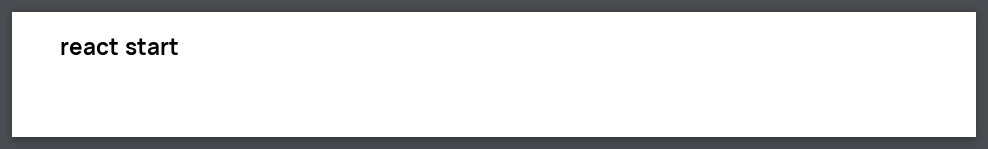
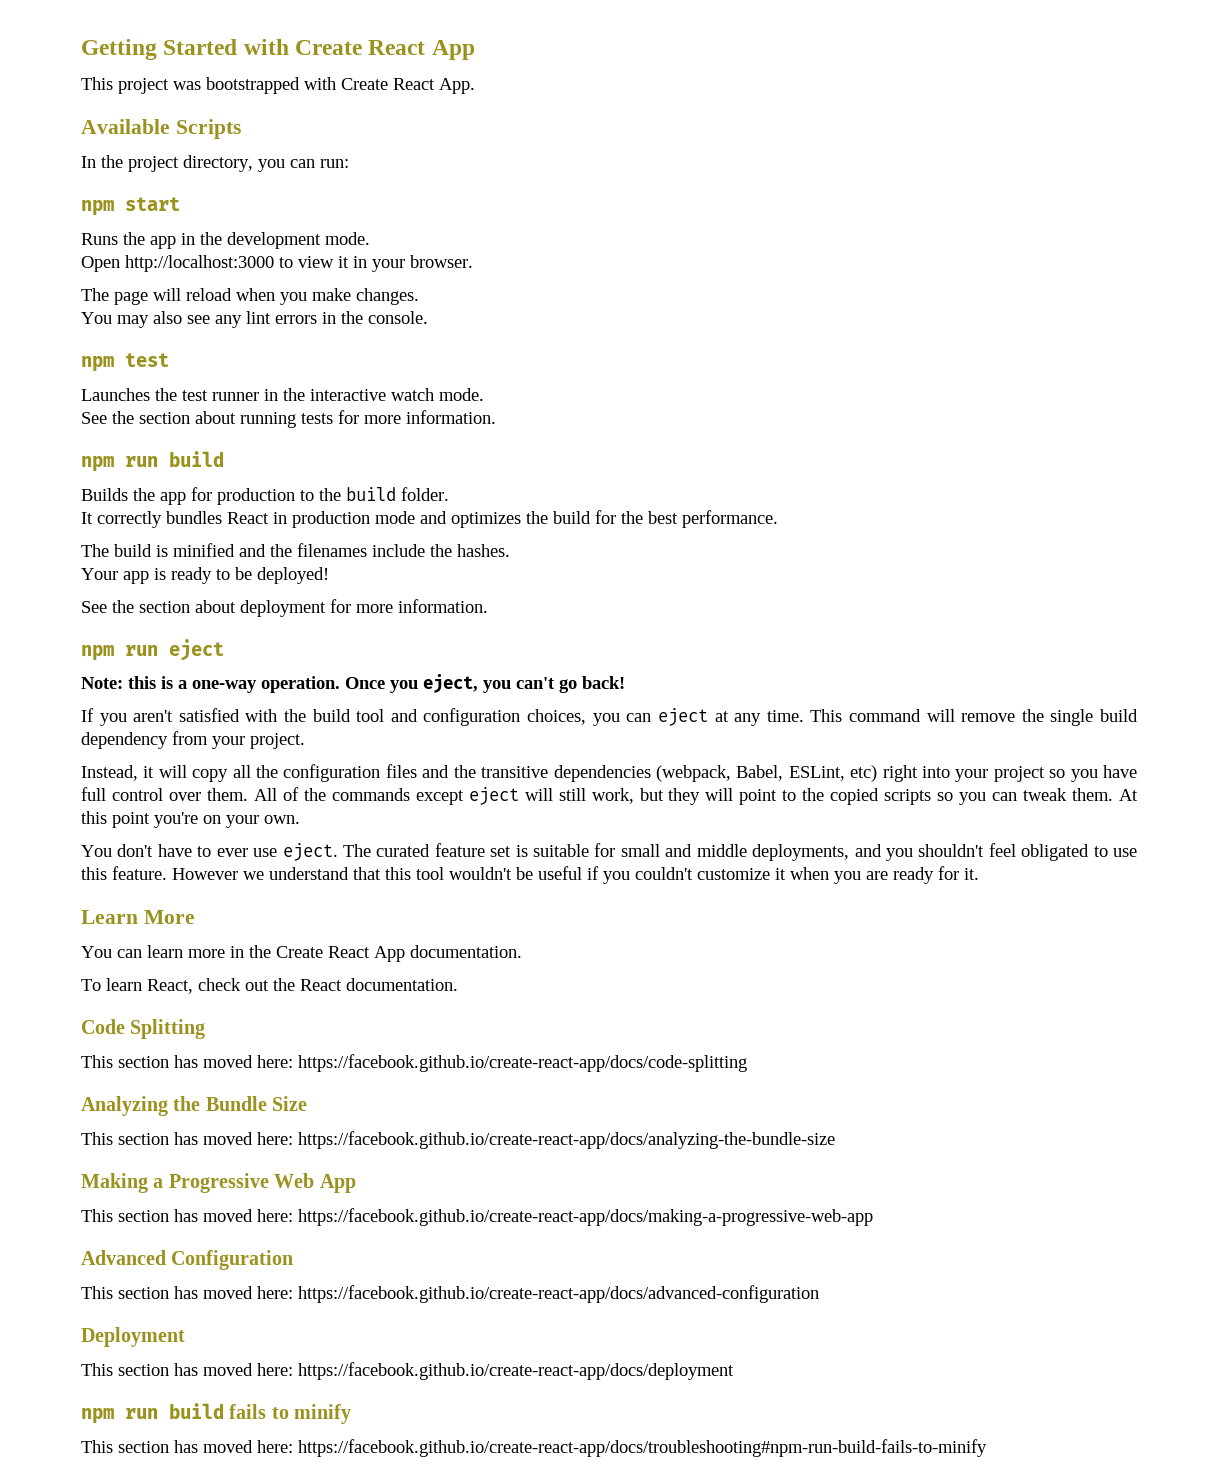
[60,38,180,55] react start -> [81,39,475,60] [81,77,475,94] [81,119,241,139] [81,155,349,172] [81,197,180,216] [81,232,370,249] [81,255,473,272] [81,288,419,305] [81,311,428,328] [81,353,169,372] [81,388,484,401] [81,410,496,428] [81,451,224,472] [81,487,449,505] [81,510,778,528] [81,543,510,557] [81,567,329,584] [81,599,488,617] [81,639,224,661] [81,674,625,693] [81,708,1138,726] [81,731,305,749] [81,764,1137,782] [81,787,1138,805] [81,811,300,828] [81,843,1137,861] [81,866,979,884] [81,910,195,924] [81,945,522,962] [81,978,458,994] [81,1019,206,1039] [81,1054,747,1072] [81,1096,308,1116] [81,1131,835,1149] [81,1173,356,1193] [81,1208,873,1226] [81,1250,294,1270] [81,1285,819,1303] [81,1327,185,1347] [81,1362,734,1380] [81,1403,352,1424] [81,1439,987,1457] Getting Started with Create React App // This project was bootstrapped with Create React App. // Available Scripts // In the project directory, you can run: // npm start // Runs the app in the development mode. // Open http://localhost:3000 to view it in your browser. // The page will reload when you make changes. // You may also see any lint errors in the console. // npm test // Launches the test runner in the interactive watch mode. // See the section about running tests for more information. // npm run build // Builds the app for production to the build folder. // It correctly bundles React in production mode and optimizes the build for the best performance. // The build is minified and the filenames include the hashes. // Your app is ready to be deployed! // See the section about deployment for more information. // npm run eject // Note: this is a one-way operation. Once you eject, you can't go back! // If you aren't satisfied with the build tool and configuration choices, you can eject at any time. This command will remove the single build dependency from your project. // Instead, it will copy all the configuration files and the transitive dependencies (webpack, Babel, ESLint, etc) right into your project so you have full control over them. All of the commands except eject will still work, but they will point to the copied scripts so you can tweak them. At this point you're on your own. // You don't have to ever use eject. The curated feature set is suitable for small and middle deployments, and you shouldn't feel obligated to use this feature. However we understand that this tool wouldn't be useful if you couldn't customize it when you are ready for it. // Learn More // You can learn more in the Create React App documentation. // To learn React, check out the React documentation. // Code Splitting // This section has moved here: https://facebook.github.io/create-react-app/docs/code-splitting // Analyzing the Bundle Size // This section has moved here: https://facebook.github.io/create-react-app/docs/analyzing-the-bundle-size // Making a Progressive Web App // This section has moved here: https://facebook.github.io/create-react-app/docs/making-a-progressive-web-app // Advanced Configuration // This section has moved here: https://facebook.github.io/create-react-app/docs/advanced-configuration // Deployment // This section has moved here: https://facebook.github.io/create-react-app/docs/deployment // npm run build fails to minify // This section has moved here: https://facebook.github.io/create-react-app/docs/troubleshooting#npm-run-build-fails-to-minify

